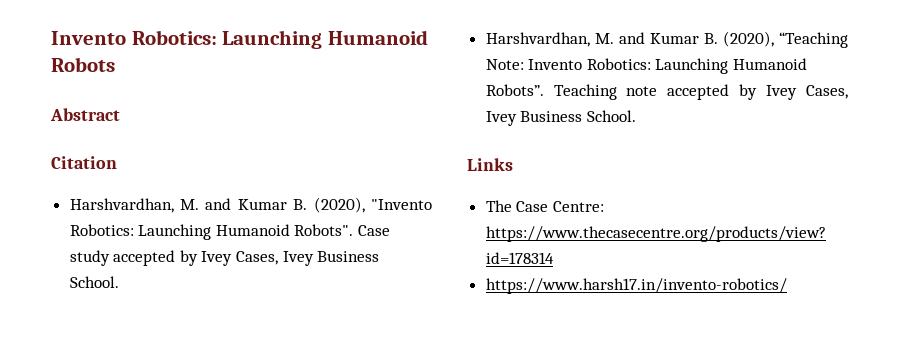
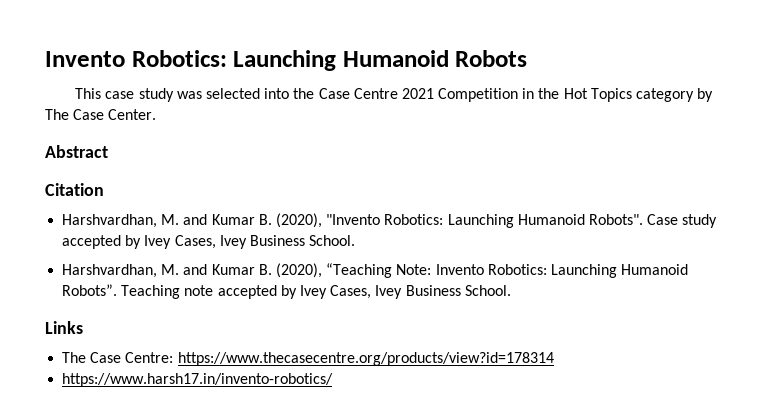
(115, 64) none -> [75,88,714,102] [45,109,157,120] // This case study was selected into the Case Centre 2021 Competition in the Hot Topics category by The Case Center.

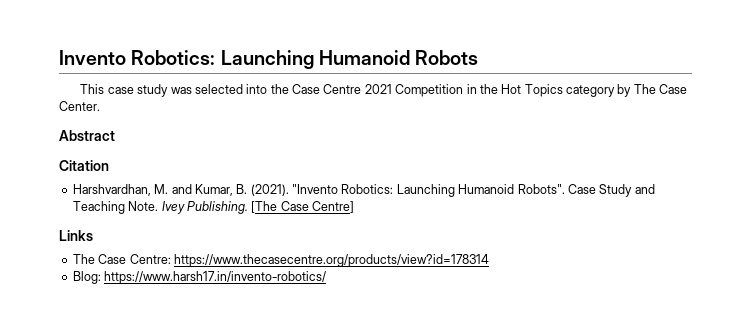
[211,213,322,228] Kumar B. (2020), -> [194,184,289,196] Kumar, B. (2021).
[682,214,718,228] [62,235,356,249] [62,263,689,278] [62,284,511,299] study accepted by Ivey Cases, Ivey Business School. // Harshvardhan, M. and Kumar B. (2020), “Teaching Note: Invento Robotics: Launching Humanoid Robots”. Teaching note accepted by Ivey Cases, Ivey Business School. -> [599,184,655,197] [72,201,354,214] Study and Teaching Note. Ivey Publishing. [The Case Centre]
(554, 359) none -> [72,271,101,284] Blog:

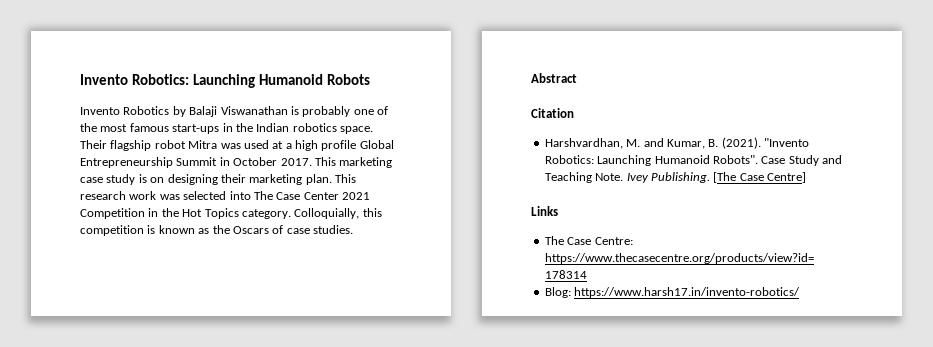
[80,84,362,97] This case study was selected into the Case Centre -> [80,106,388,117] [80,123,373,134] [80,140,394,151] [80,157,393,168] [80,174,356,185] [80,191,339,200] Invento Robotics by Balaji Viswanathan is probably one of the most famous start-ups in the Indian robotics space. Their flagship robot Mitra was used at a high profile Global Entrepreneurship Summit in October 2017. This marketing case study is on designing their marketing plan. This research work was selected into The Case Center
[566,84,688,97] [59,101,100,111] category by The Case Center. -> [241,208,382,219] [80,225,353,236] category. Colloquially, this competition is known as the Oscars of case studies.

